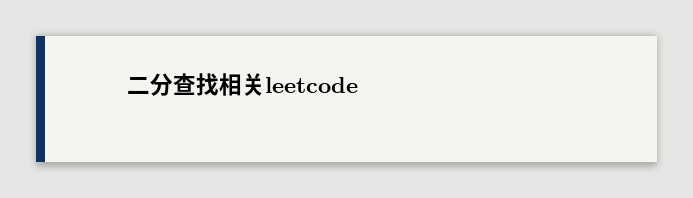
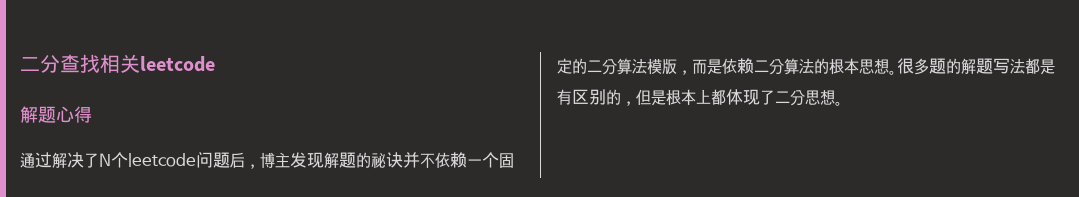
(358, 85) none -> [20,106,92,123] [20,152,514,169] [557,58,1055,75] [557,89,843,106] // 解题心得 // 通过解决了N个leetcode问题后，博主发现解题的秘诀并不依赖一个固定的二分算法模版，而是依赖二分算法的根本思想。很多题的解题写法都是有区别的，但是根本上都体现了二分思想。

